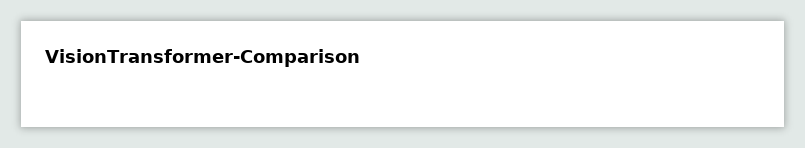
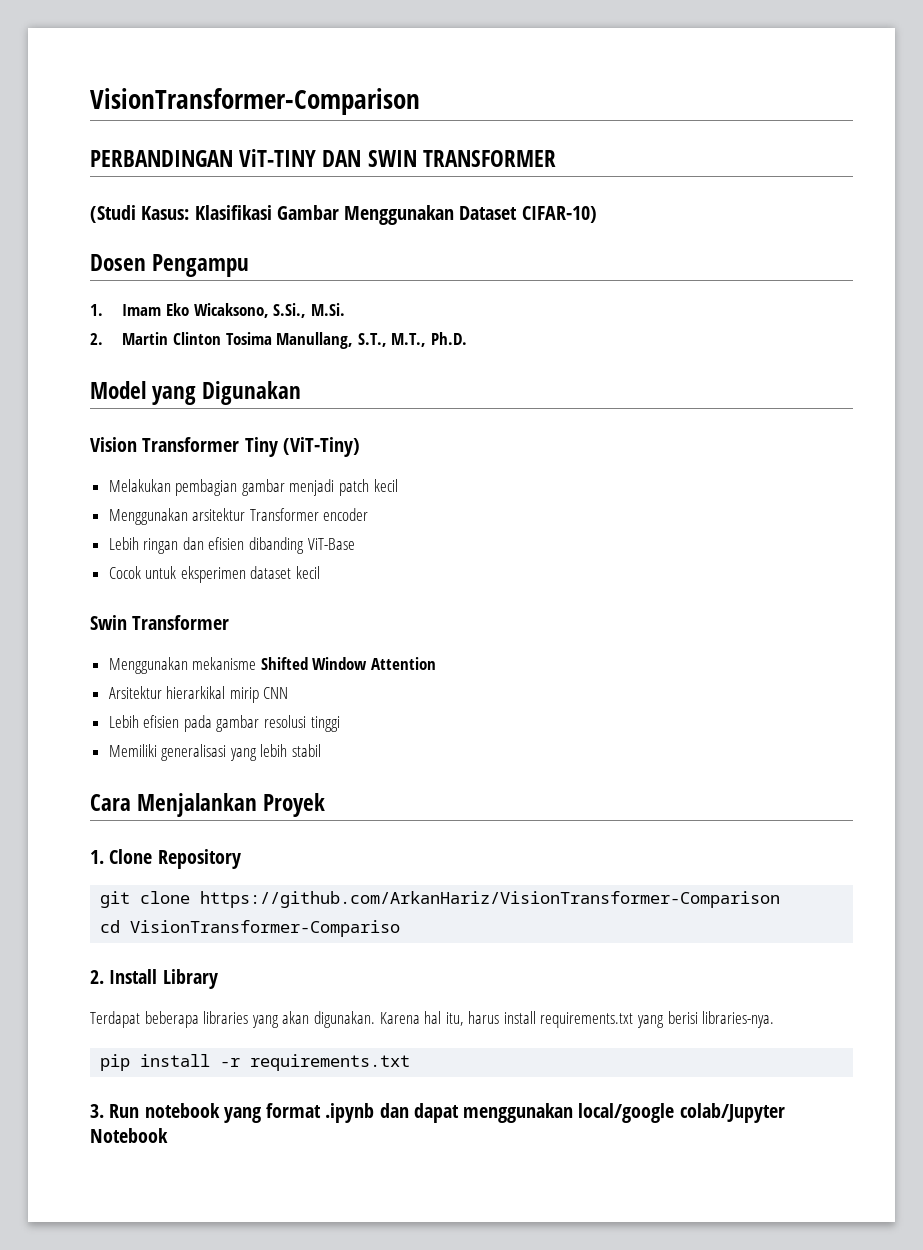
(360, 58) none -> [90,149,556,167] [90,205,597,225] [90,254,250,277] [90,303,345,318] [90,332,467,349] [90,381,302,405] [90,437,360,457] [108,479,398,496] [108,508,369,525] [108,537,355,554] [108,566,321,583] [90,615,230,630] [108,657,437,674] [108,686,289,703] [108,715,340,732] [108,744,322,761] [90,793,326,817] [90,849,241,869] [100,891,781,908] [100,920,401,937] [90,969,218,989] [90,1011,775,1028] [100,1054,411,1071] [90,1103,785,1123] [90,1128,168,1143] // PERBANDINGAN ViT-TINY DAN SWIN TRANSFORMER // (Studi Kasus: Klasifikasi Gambar Menggunakan Dataset CIFAR-10) // Dosen Pengampu // 1. Imam Eko Wicaksono, S.Si., M.Si. // 2. Martin Clinton Tosima Manullang, S.T., M.T., Ph.D. // Model yang Digunakan // Vision Transformer Tiny (ViT-Tiny) // Melakukan pembagian gambar menjadi patch kecil // Menggunakan arsitektur Transformer encoder // Lebih ringan dan efisien dibanding ViT-Base // Cocok untuk eksperimen dataset kecil // Swin Transformer // Menggunakan mekanisme Shifted Window Attention // Arsitektur hierarkikal mirip CNN // Lebih efisien pada gambar resolusi tinggi // Memiliki generalisasi yang lebih stabil // Cara Menjalankan Proyek // 1. Clone Repository // git clone https://github.com/ArkanHariz/VisionTransformer-Comparison // cd VisionTransformer-Compariso // 2. Install Library // Terdapat beberapa libraries yang akan digunakan. Karena hal itu, harus install requirements.txt yang berisi libraries-nya. // pip install -r requirements.txt // 3. Run notebook yang format .ipynb dan dapat menggunakan local/google colab/Jupyter Notebook

